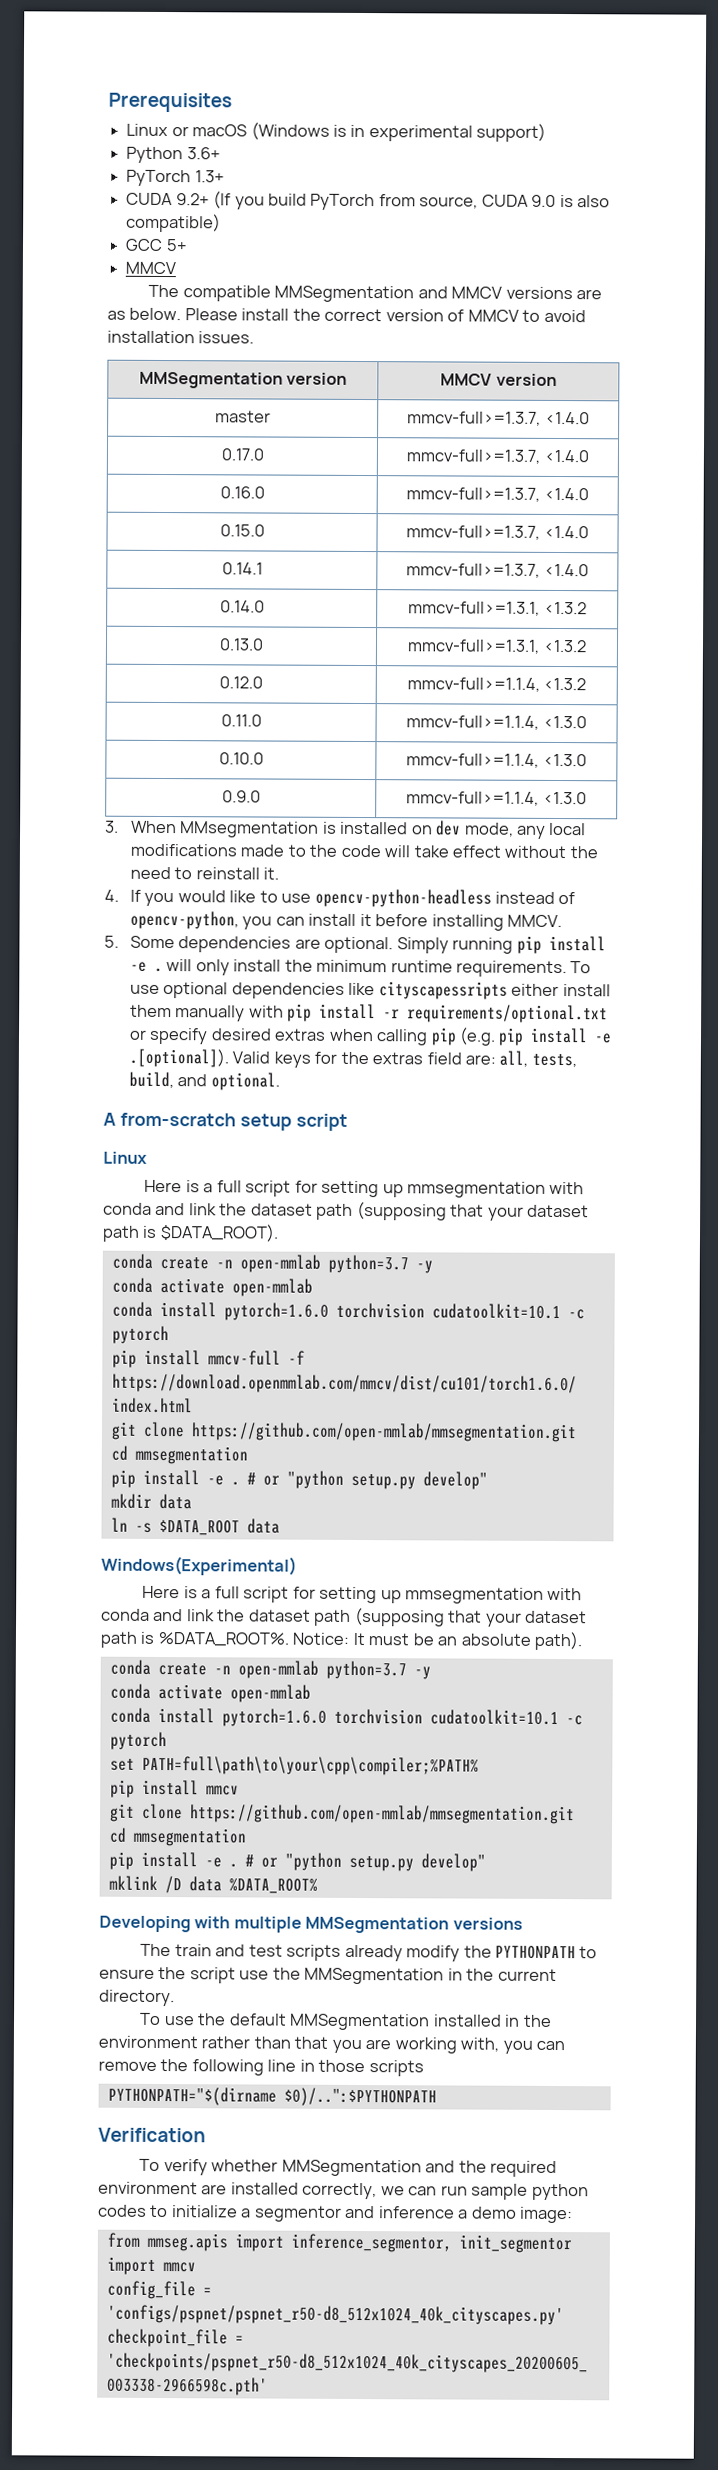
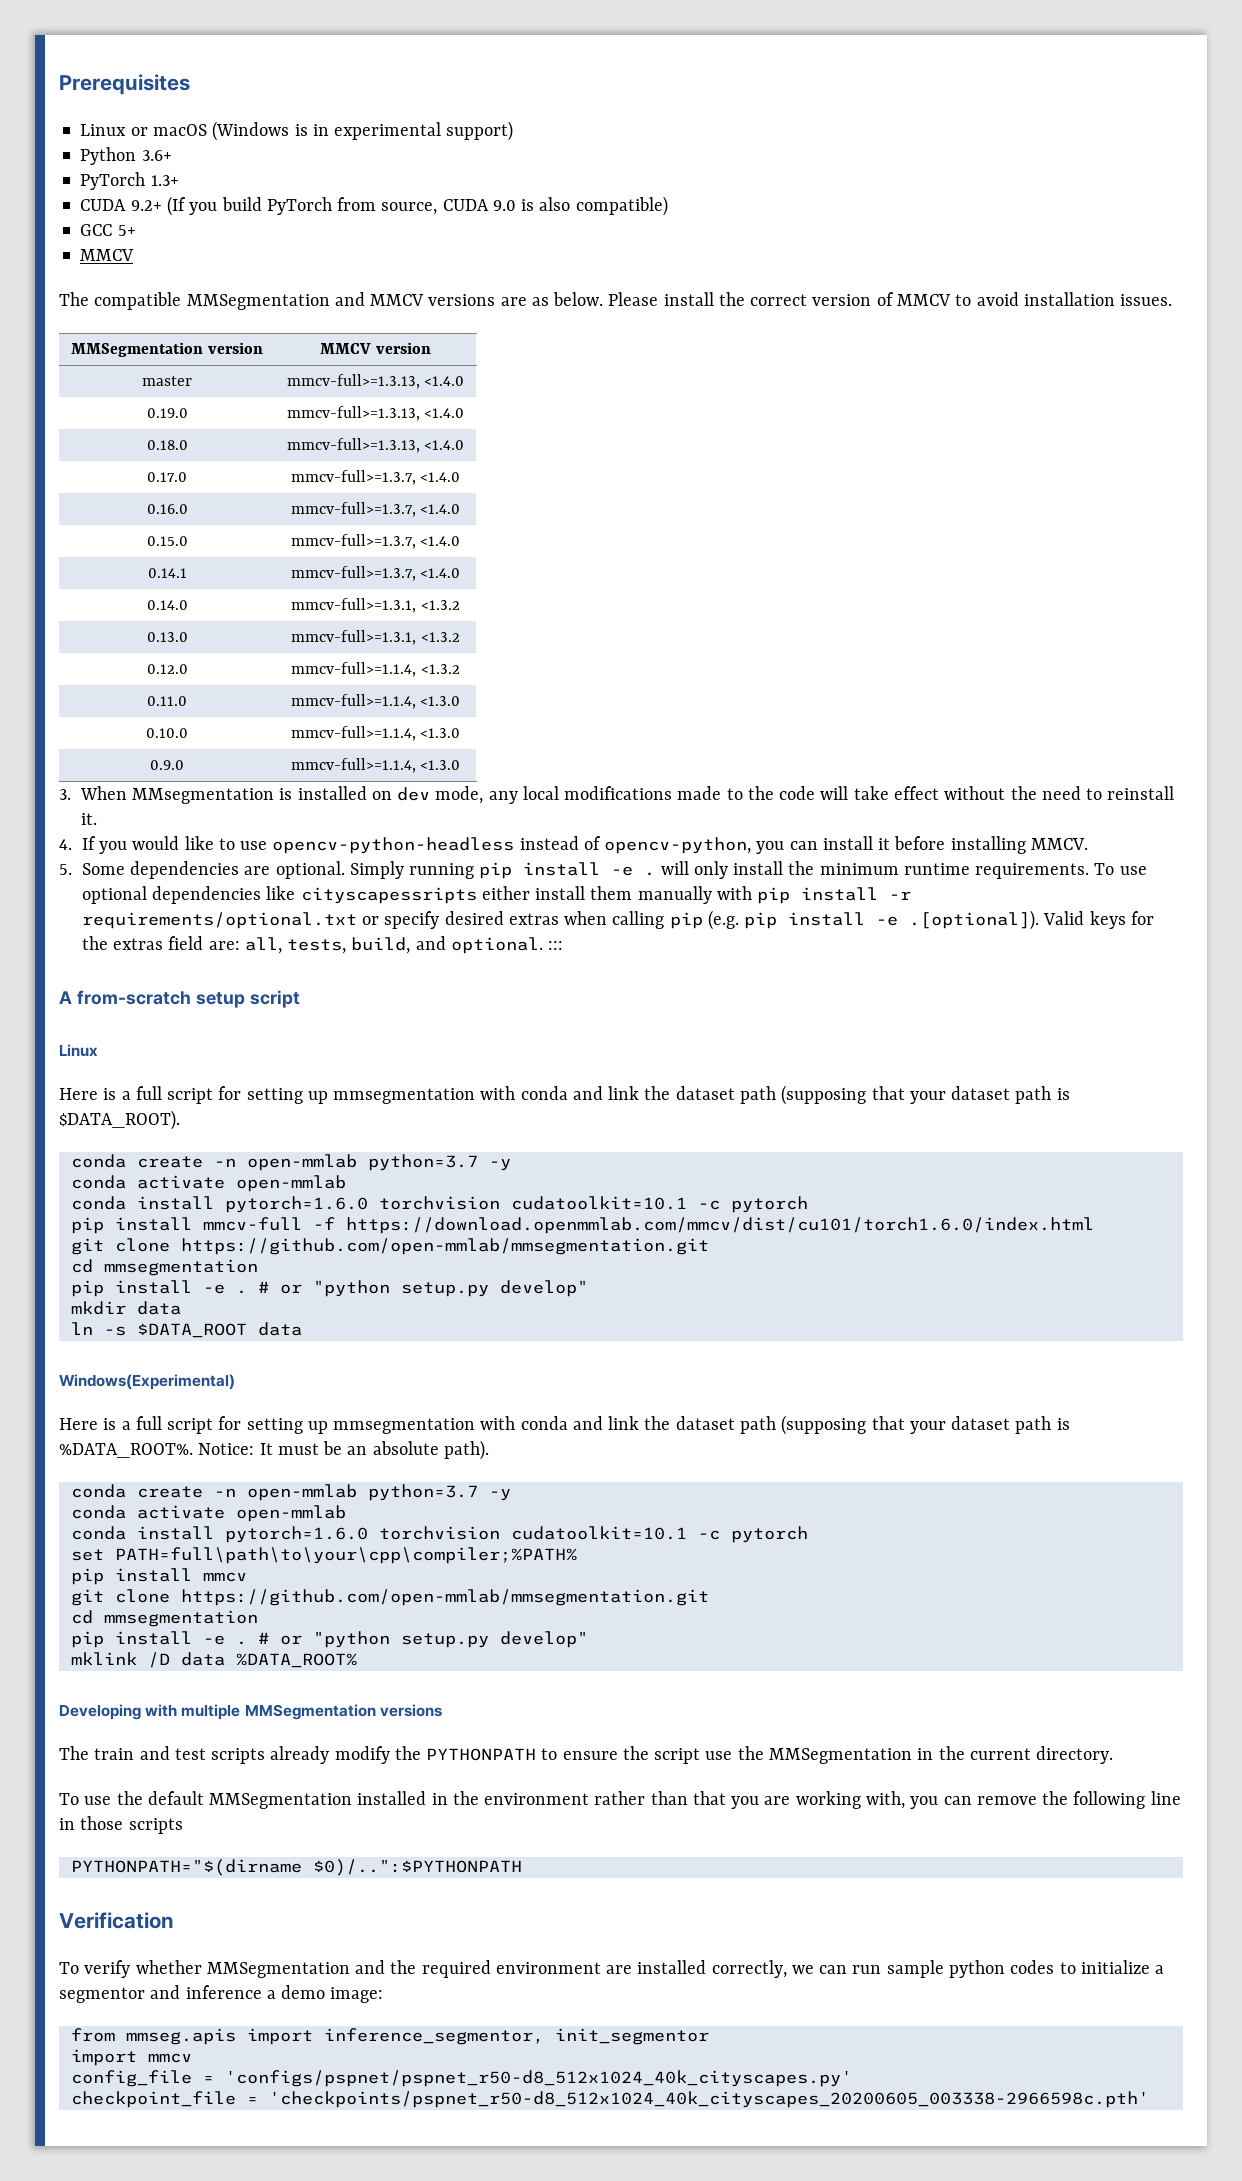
[407,411,542,426] mmcv-full>=1.3.7, -> [286,374,465,389] [146,408,188,418] [286,406,465,421] [146,440,188,450] [286,438,420,453] mmcv-full>=1.3.13, <1.4.0 // 0.19.0 | mmcv-full>=1.3.13, <1.4.0 // 0.18.0 | mmcv-full>=1.3.13,
(280, 1081) none -> [548,941,564,950] :::

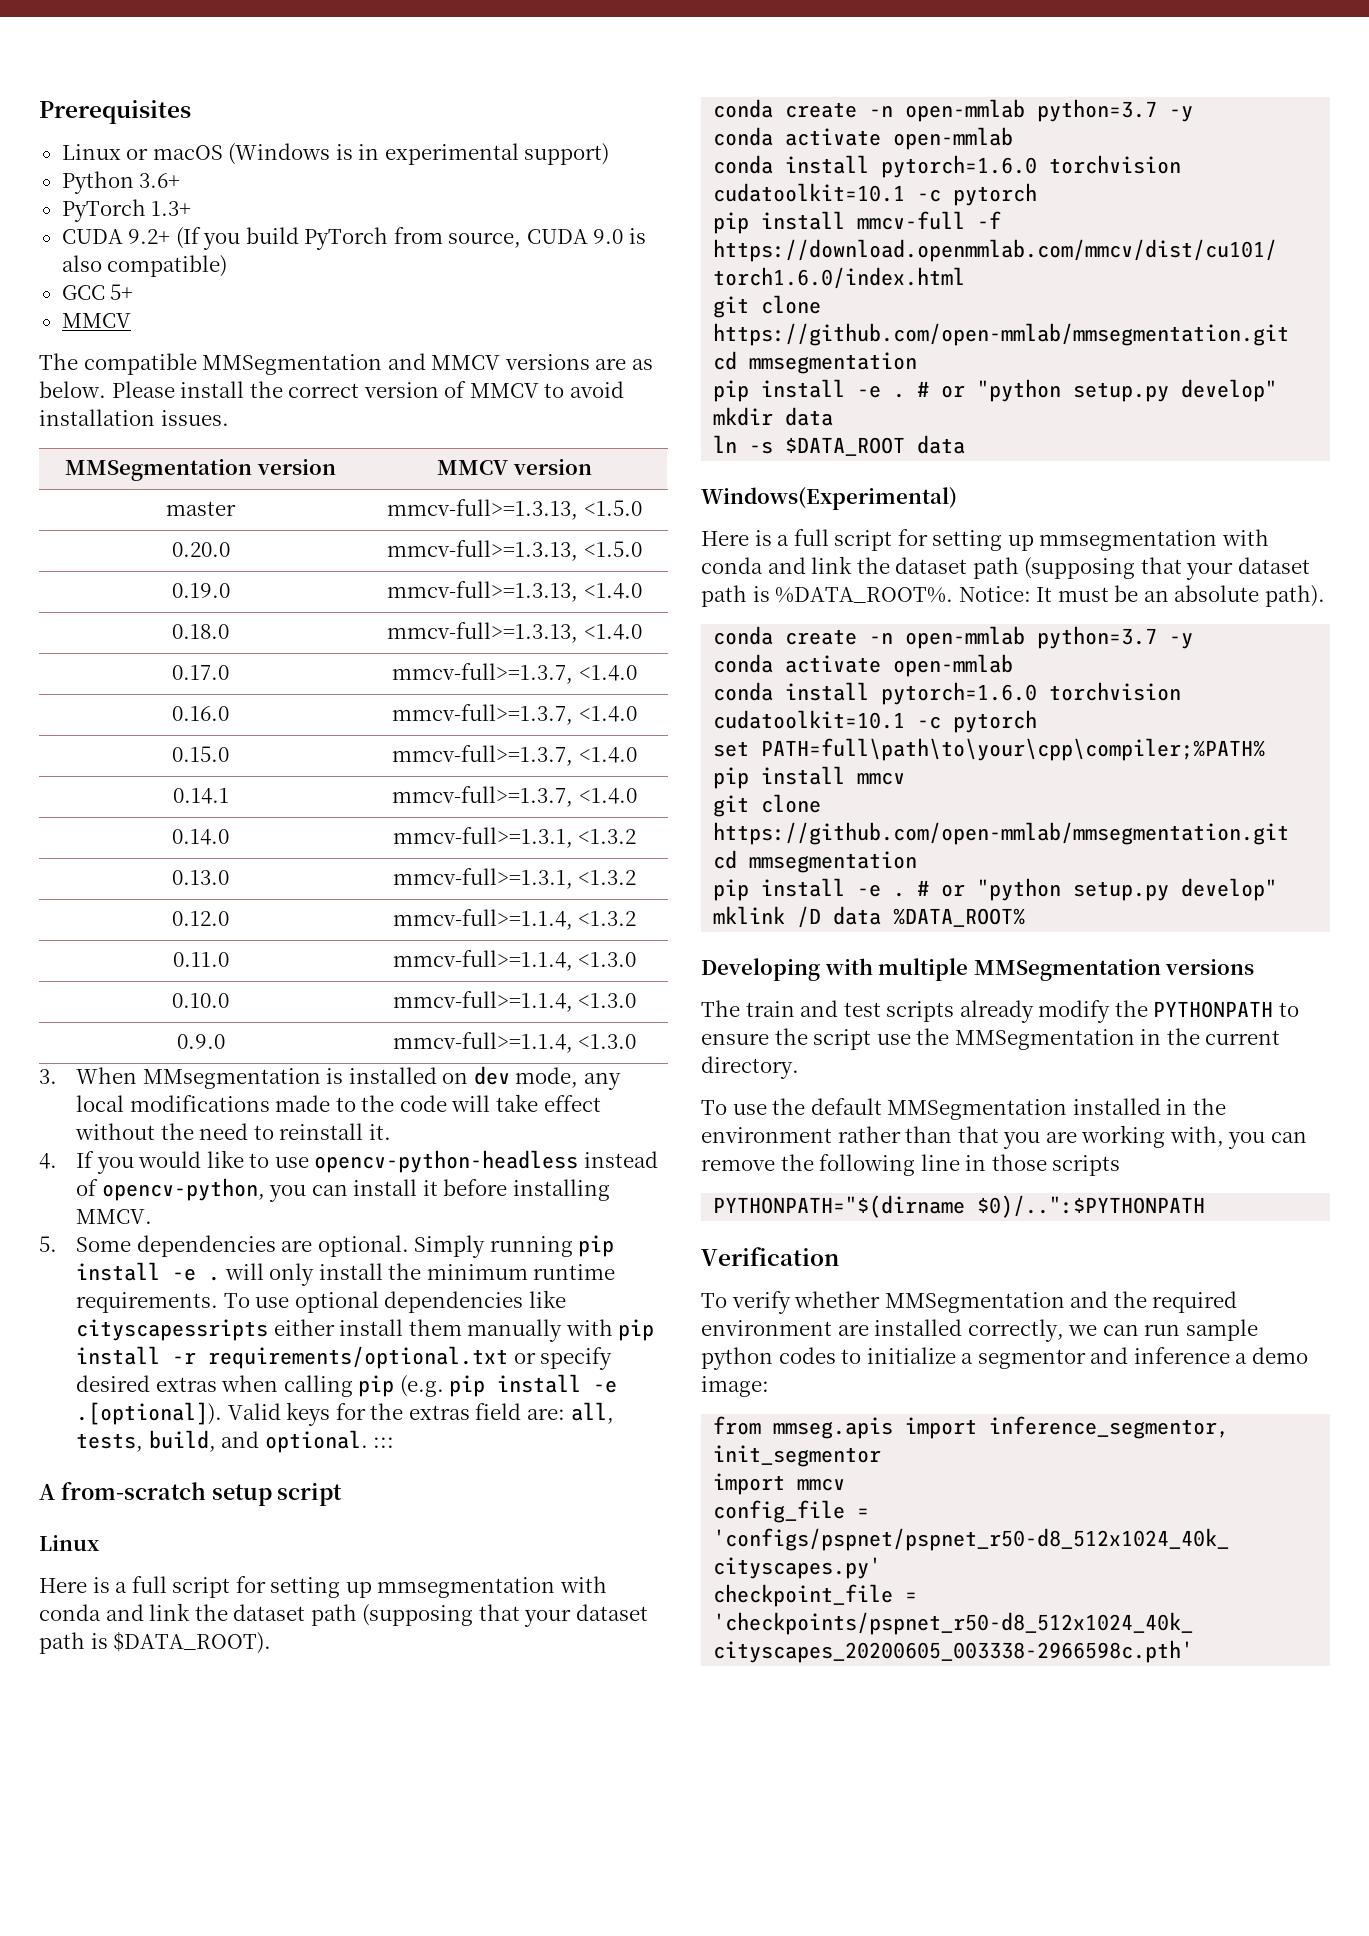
[424,376,465,386] <1.4.0 -> [583,500,642,516] [171,542,230,557] [387,540,642,561] <1.5.0 // 0.20.0 | mmcv-full>=1.3.13, <1.5.0

